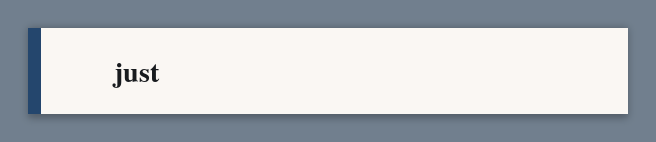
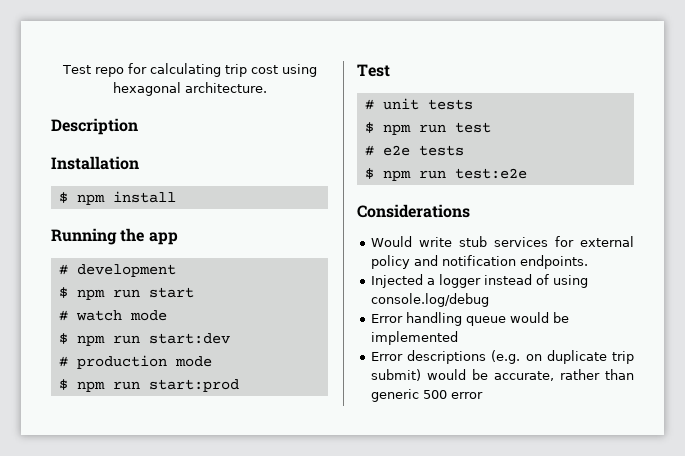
[112,63,160,88] just -> [61,63,317,77] [112,82,267,96] [51,118,138,135] [51,156,139,170] [58,191,176,205] [51,228,178,245] [58,264,176,277] [58,287,194,300] [58,310,167,321] [58,333,230,346] [58,355,212,369] [58,379,239,392] [357,64,390,77] [364,98,473,110] [364,122,491,135] [364,145,464,156] [364,168,527,181] [357,204,470,218] [370,236,634,247] [370,255,588,269] [370,274,588,288] [370,293,489,307] [370,312,569,326] [370,331,458,345] [370,350,634,364] [370,369,634,381] [370,389,483,402] Test repo for calculating trip cost using hexagonal architecture. // Description // Installation // $ npm install // Running the app // # development // $ npm run start // # watch mode // $ npm run start:dev // # production mode // $ npm run start:prod // Test // # unit tests // $ npm run test // # e2e tests // $ npm run test:e2e // Considerations // Would write stub services for external policy and notification endpoints. // Injected a logger instead of using console.log/debug // Error handling queue would be implemented // Error descriptions (e.g. on duplicate trip submit) would be accurate, rather than generic 500 error

